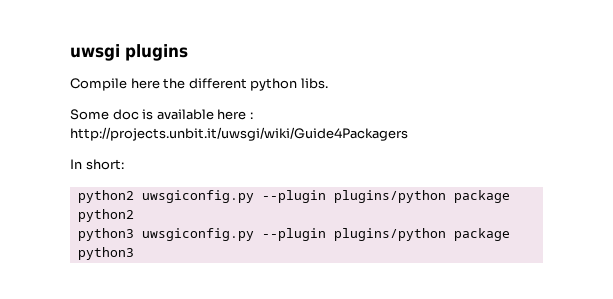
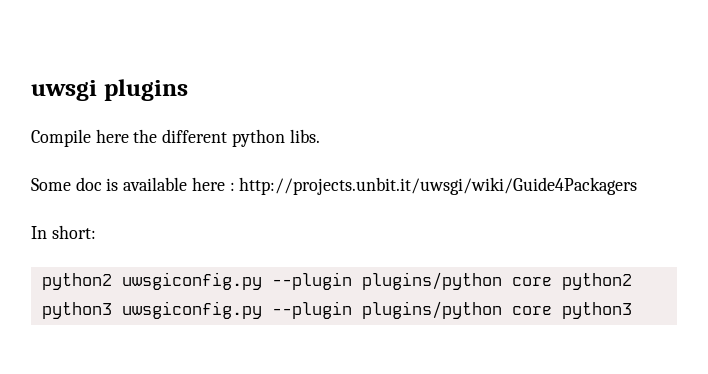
[453,190,510,203] package -> [511,277,552,286] core
[453,228,510,241] package -> [511,306,552,315] core

